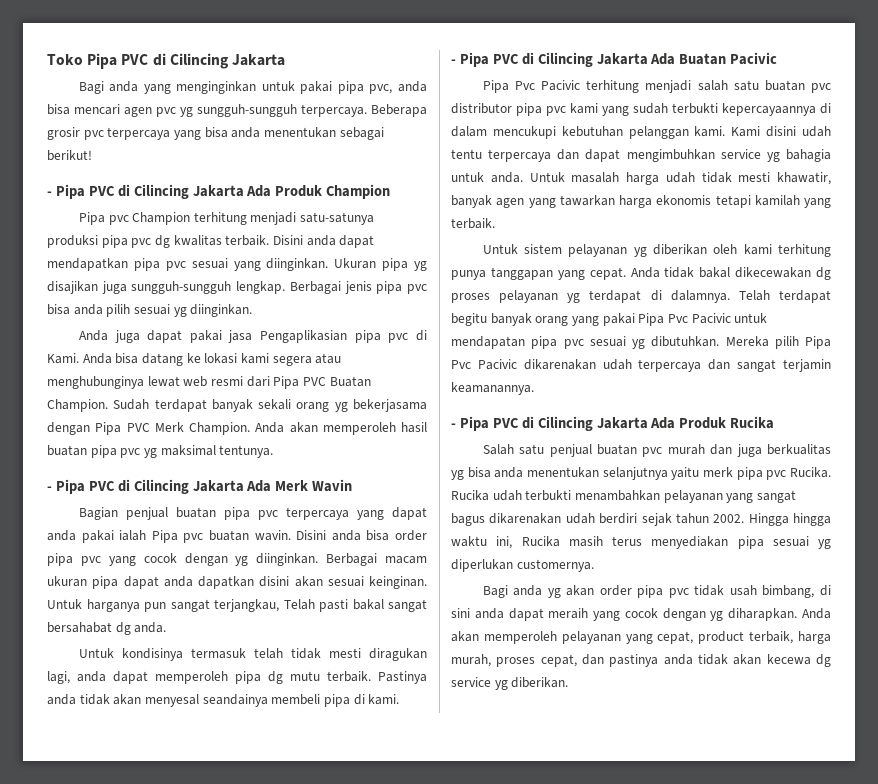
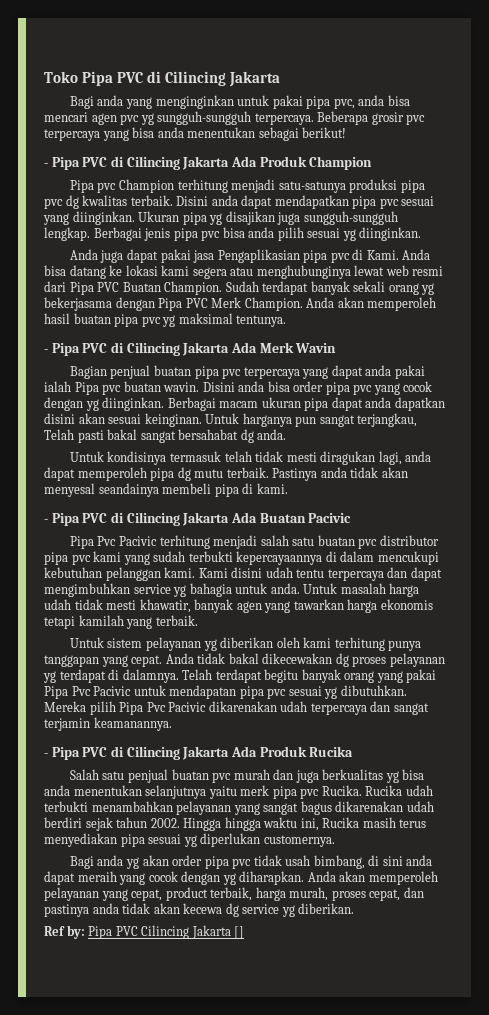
(569, 682) none -> [44,925,245,939] // Ref by: Pipa PVC Cilincing Jakarta []

